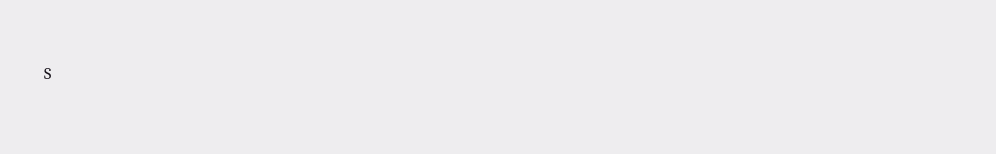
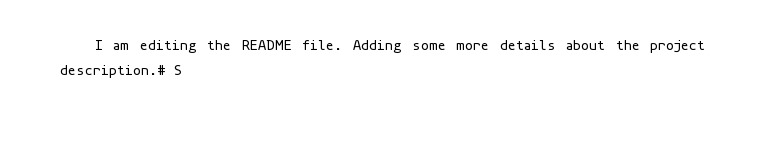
(44, 73) none -> [95,40,705,53] [60,65,166,78] I am editing the README file. Adding some more details about the project description.#

